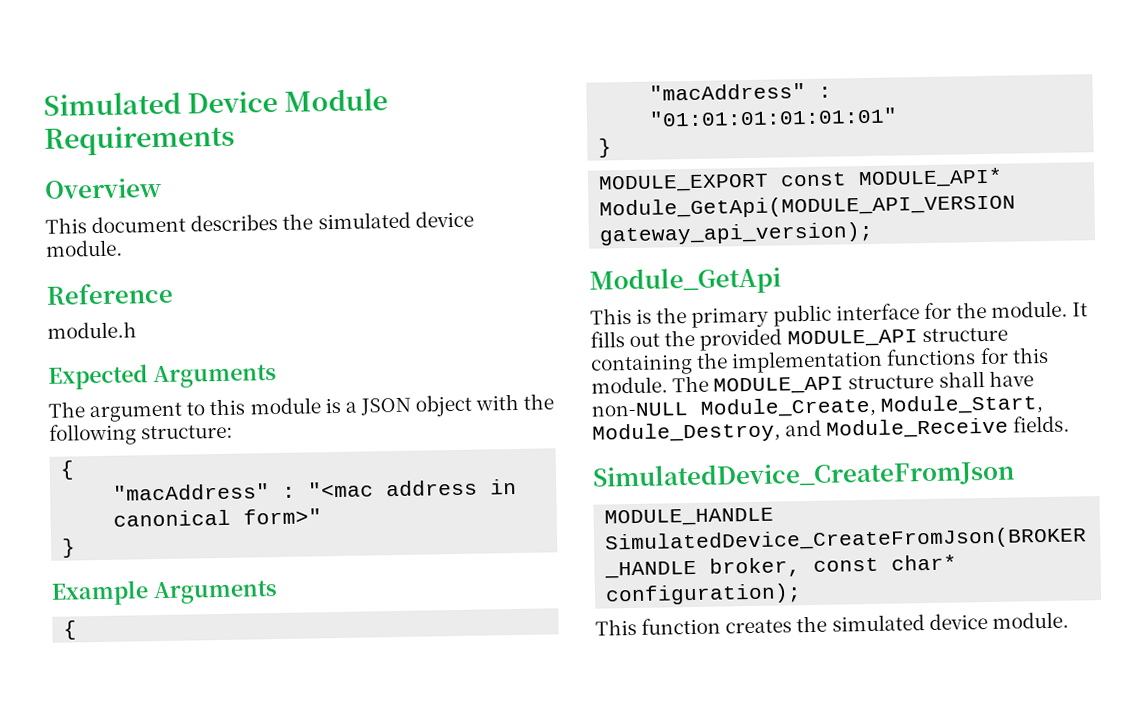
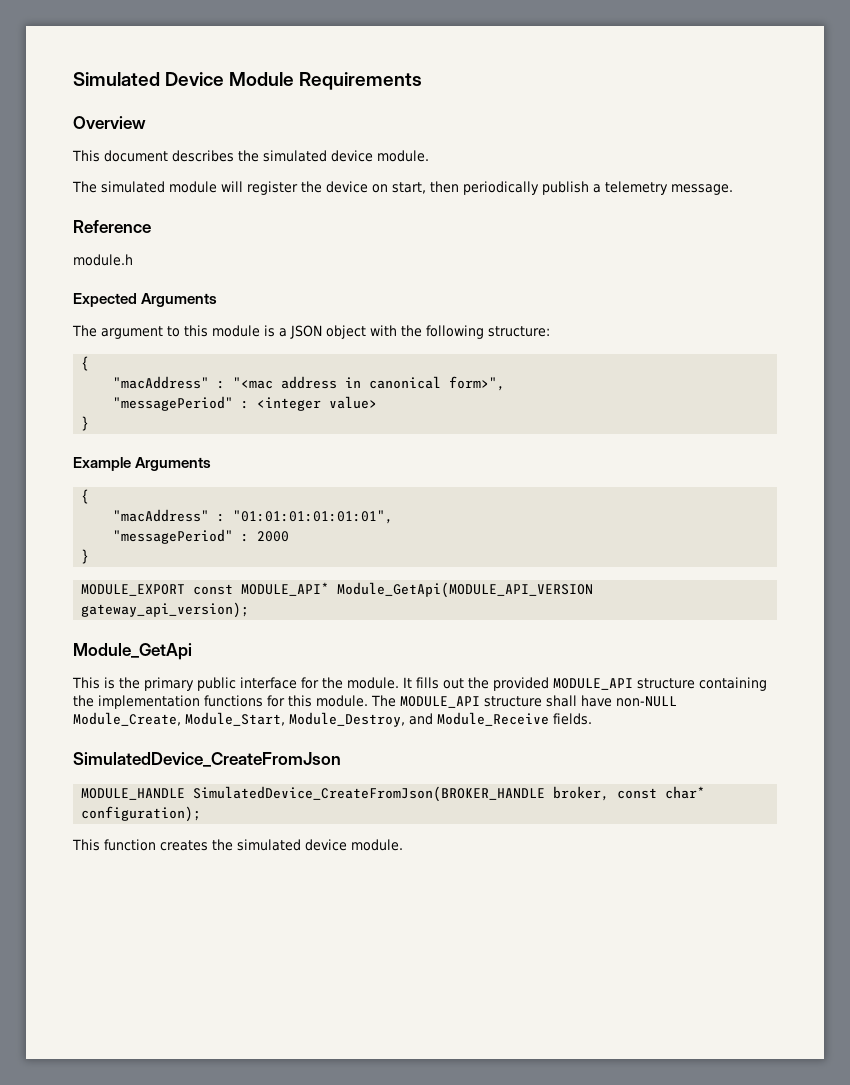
(123, 248) none -> [72,181,733,195] // The simulated module will register the device on start, then periodically publish a telemetry message.
[243,508,323,525] form>" -> [449,376,506,391] [113,396,378,411] form>", // "messagePeriod" : <integer value>
[649,107,899,127] "01:01:01:01:01:01" -> [233,510,394,524] [113,529,290,544] "01:01:01:01:01:01", // "messagePeriod" : 2000

